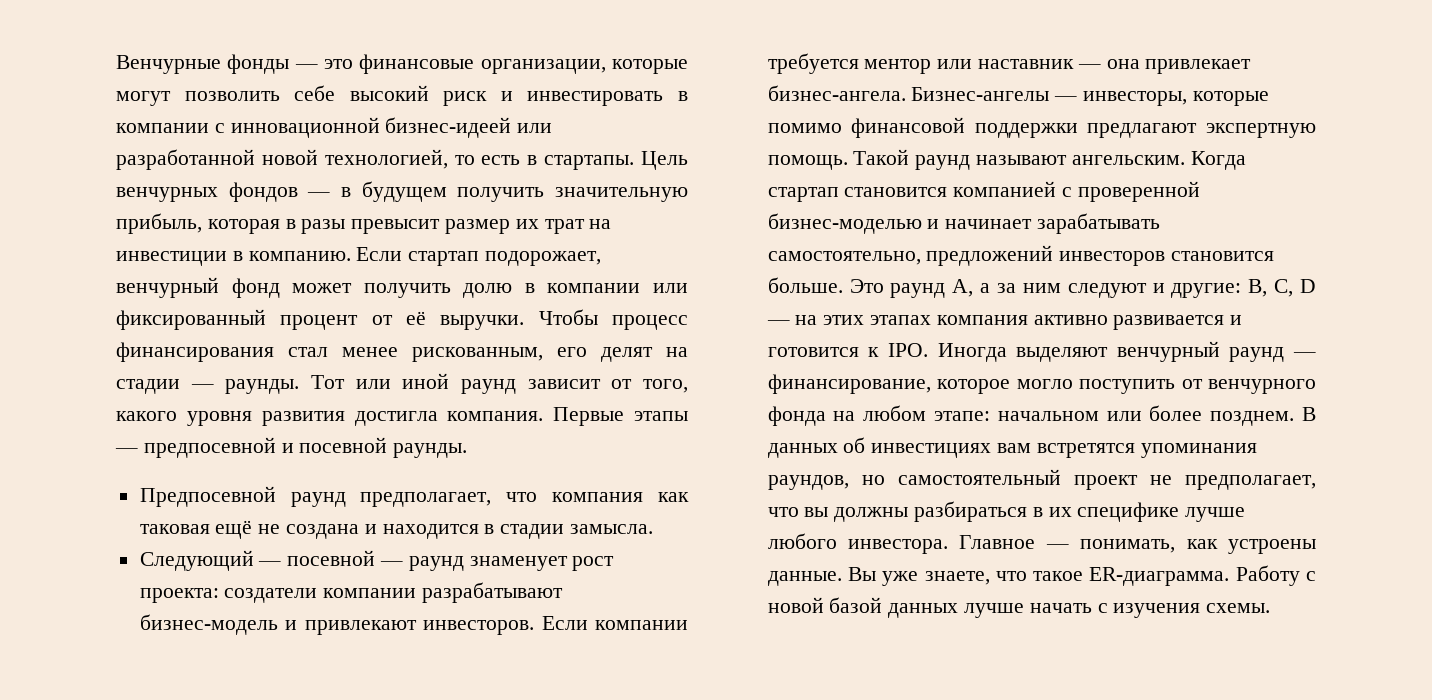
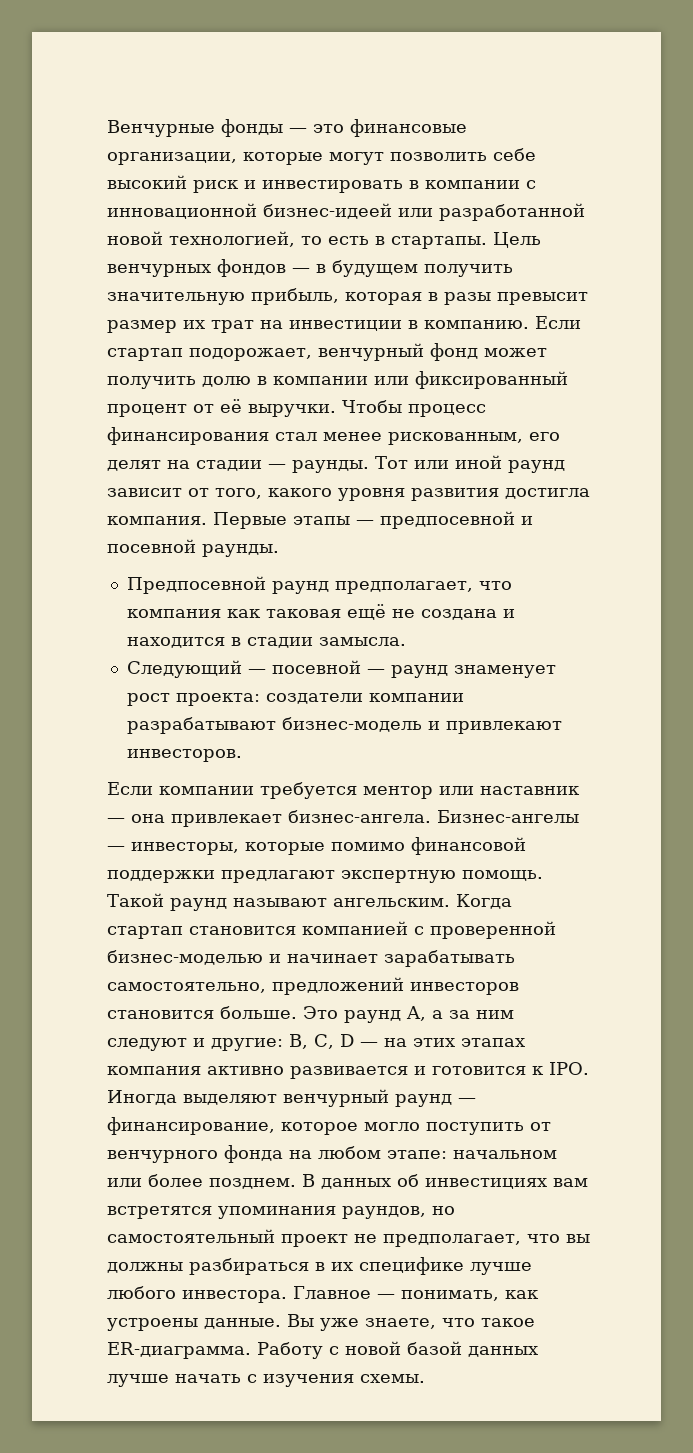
(535, 627) none -> (242, 755) //

